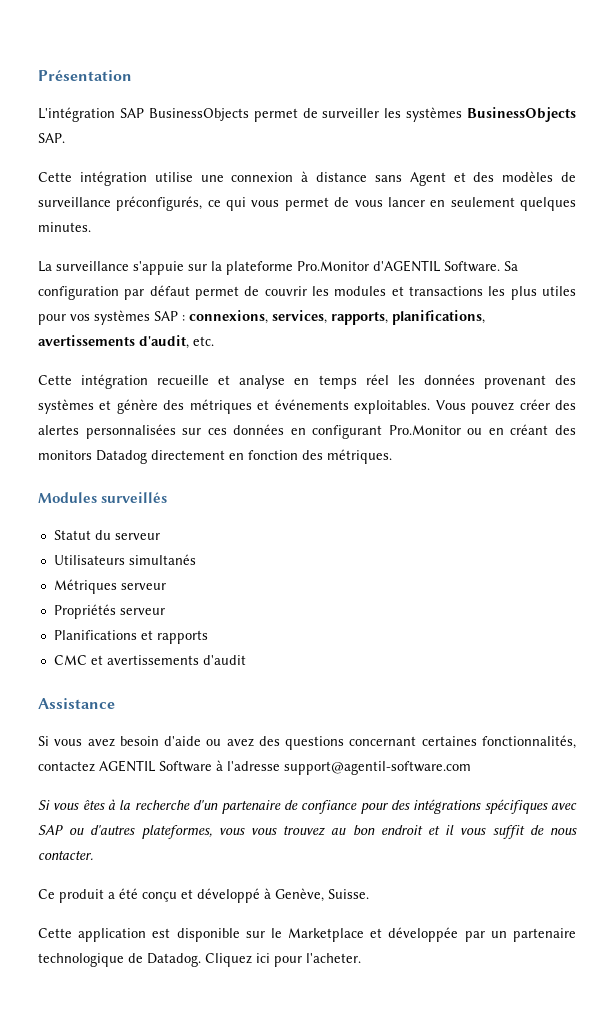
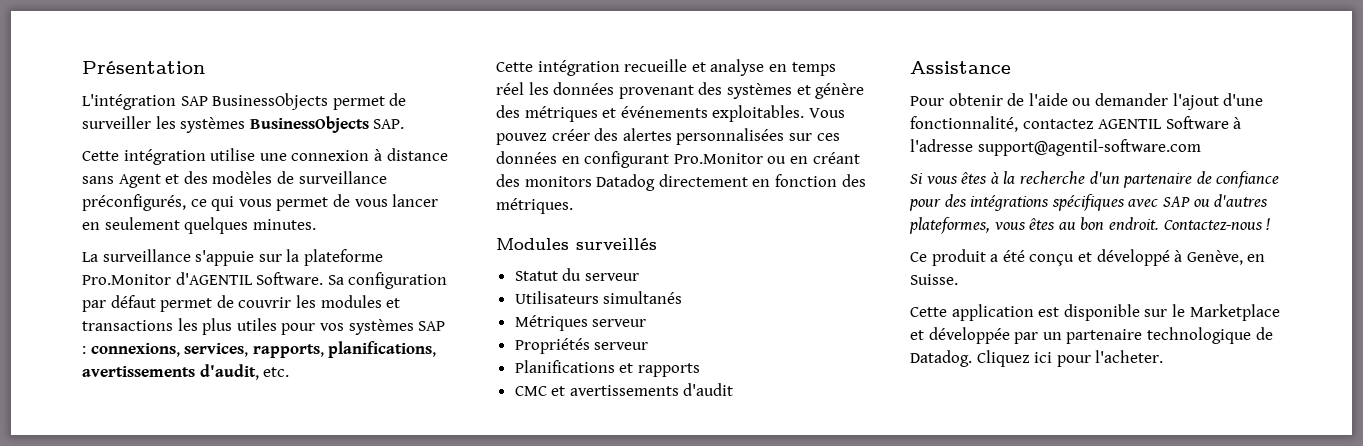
[38,735,576,750] Si vous avez besoin d'aide ou avez des questions concernant certaines fonctionnalités, -> [910,93,1264,110] [910,116,1018,132] Pour obtenir de l'aide ou demander l'ajout d'une fonctionnalité,
[251,825,577,839] [38,851,93,860] vous trouvez au bon endroit et il vous suffit de nous contacter. -> [1029,217,1271,230] êtes au bon endroit. Contactez-nous !
(324, 895) none -> [1247,254,1266,262] en

